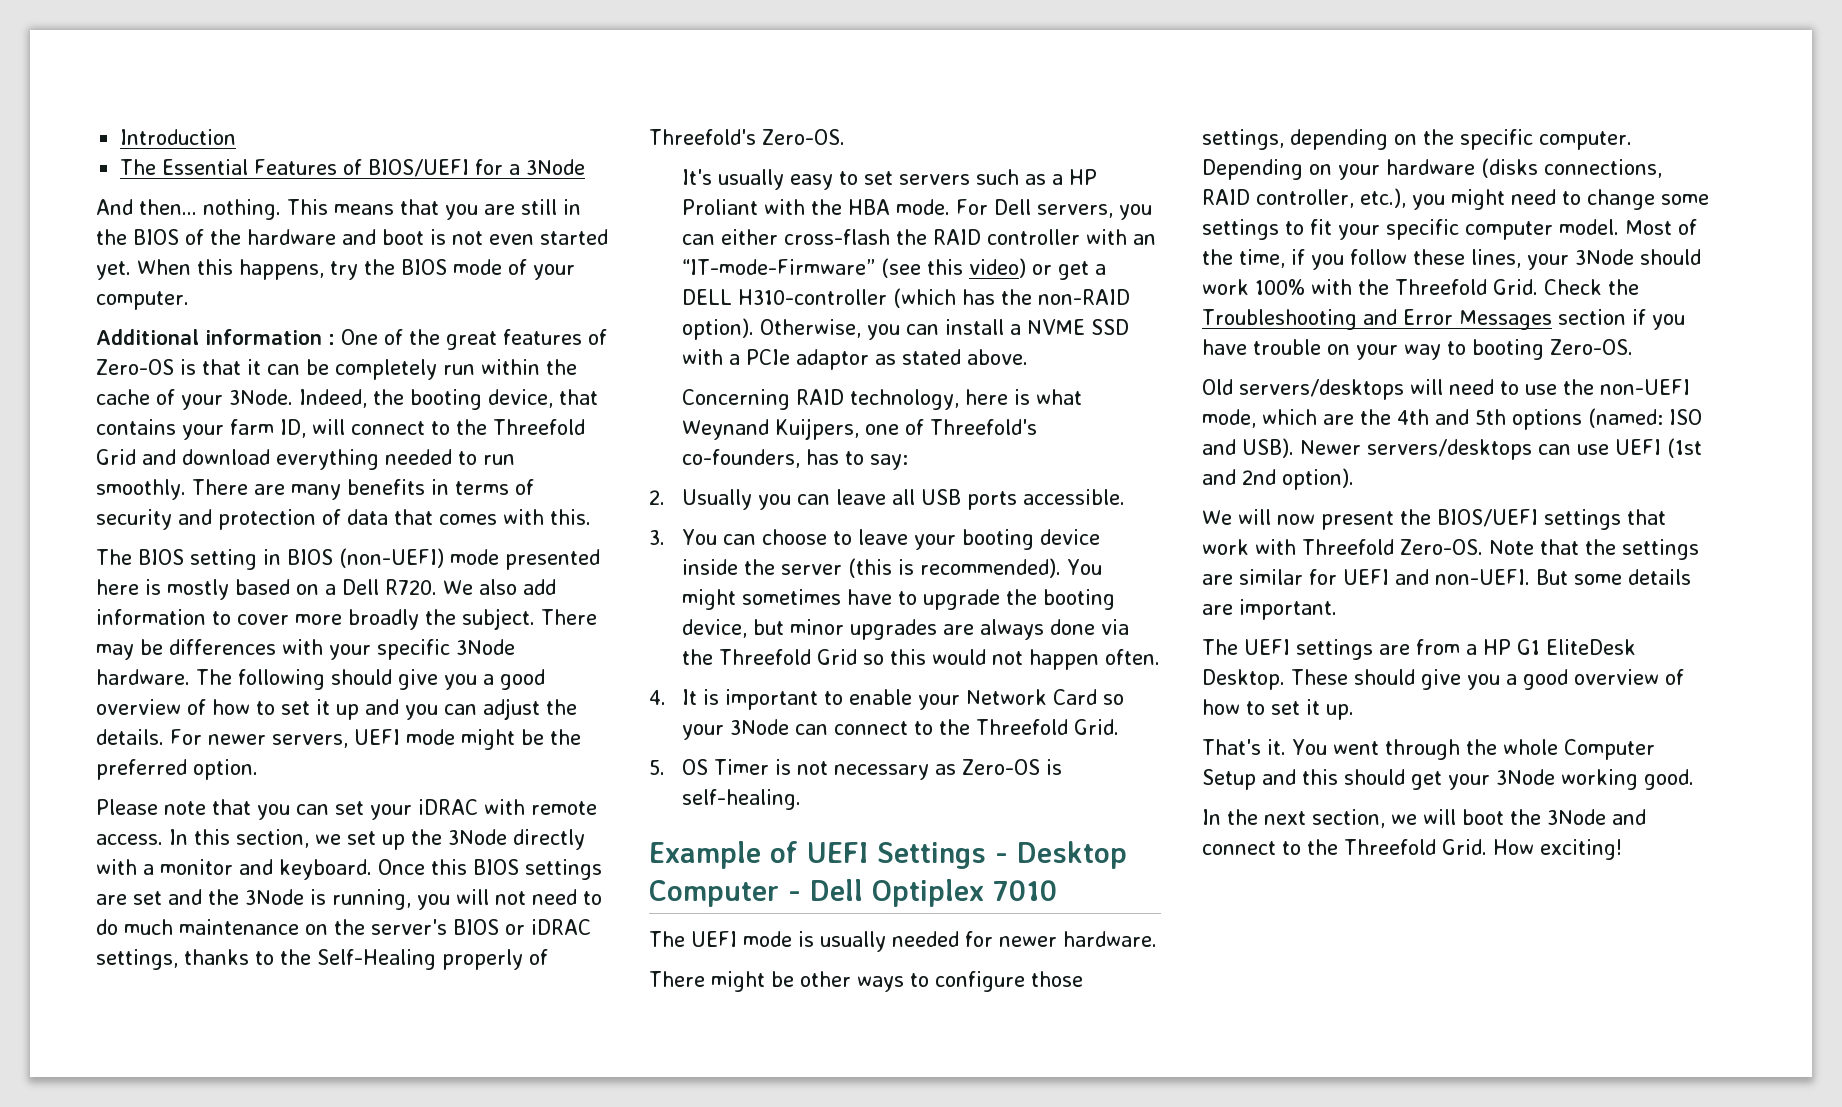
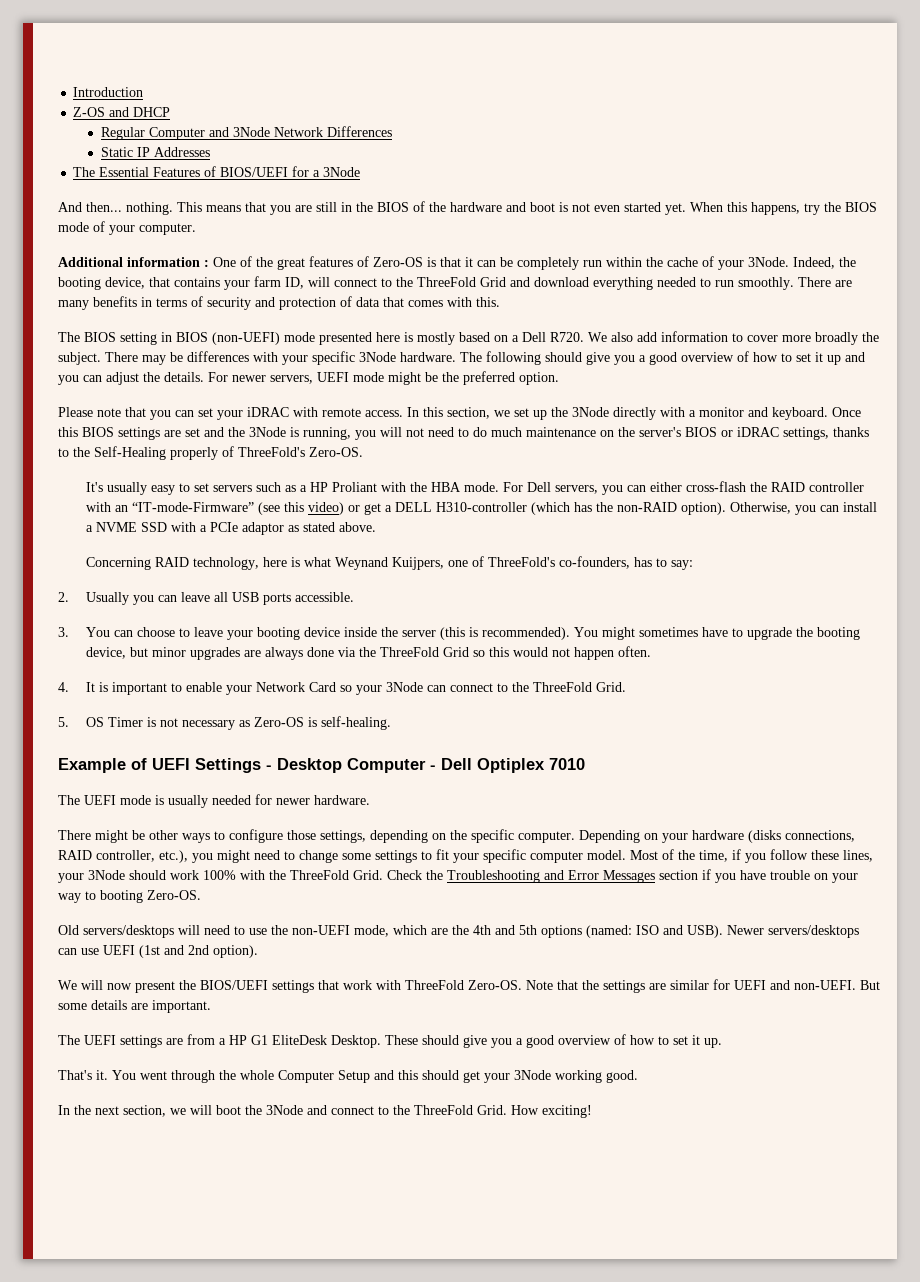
(237, 137) none -> [73,107,171,117] [100,126,392,140] [100,147,210,157] // Z-OS and DHCP // Regular Computer and 3Node Network Differences // Static IP Addresses
[493,419,585,435] Threefold -> [417,277,476,287] ThreeFold
[649,129,756,145] Threefold's -> [238,447,305,457] ThreeFold's
[930,419,1038,435] Threefold's -> [487,557,555,567] ThreeFold's
[719,649,812,665] Threefold -> [379,647,439,657] ThreeFold
[976,719,1069,735] Threefold -> [532,682,592,692] ThreeFold
[1395,279,1487,295] Threefold -> [290,870,349,880] ThreeFold
[1302,539,1394,555] Threefold -> [405,980,464,990] ThreeFold
[1344,839,1436,855] Threefold -> [414,1105,473,1115] ThreeFold

